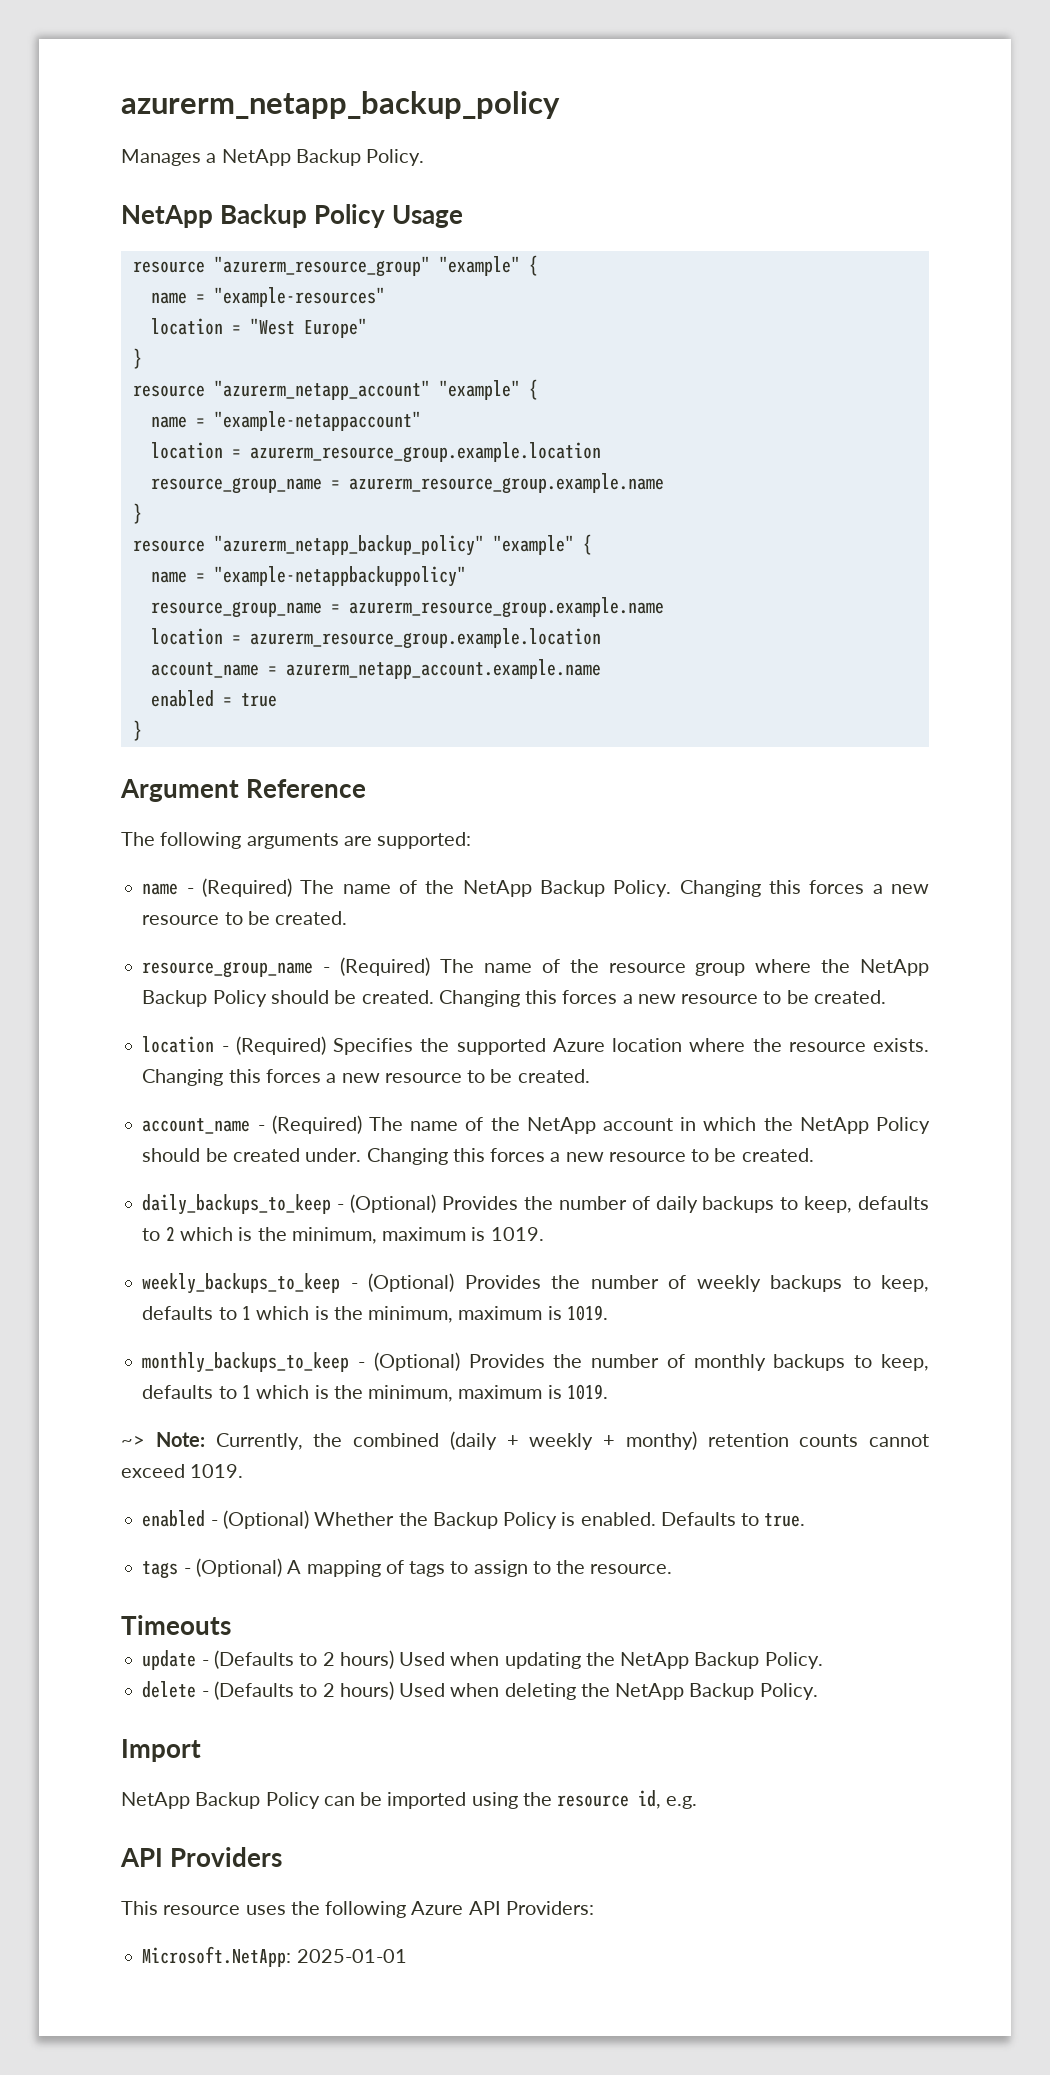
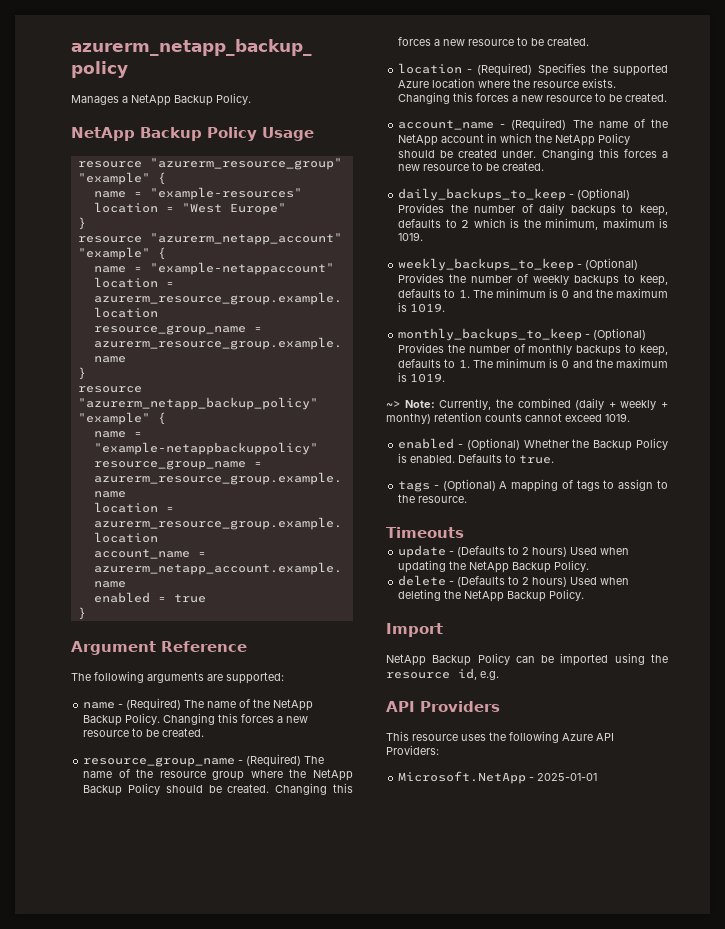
[241,1306,454,1323] 1 which is the minimum, -> [458,288,613,299] 1. The minimum is 0 and the
[241,1385,454,1402] 1 which is the minimum, -> [458,358,613,369] 1. The minimum is 0 and the
[142,1946,292,1967] Microsoft.NetApp: -> [398,771,535,784] Microsoft.NetApp -

